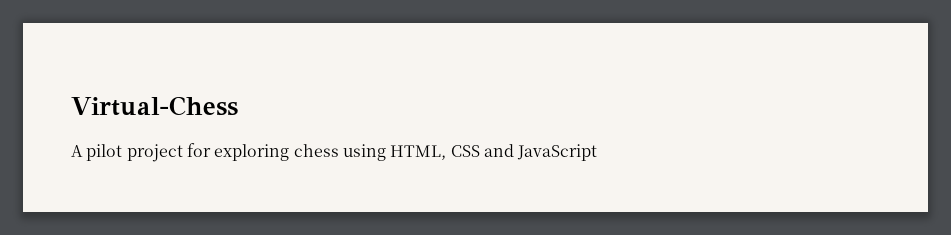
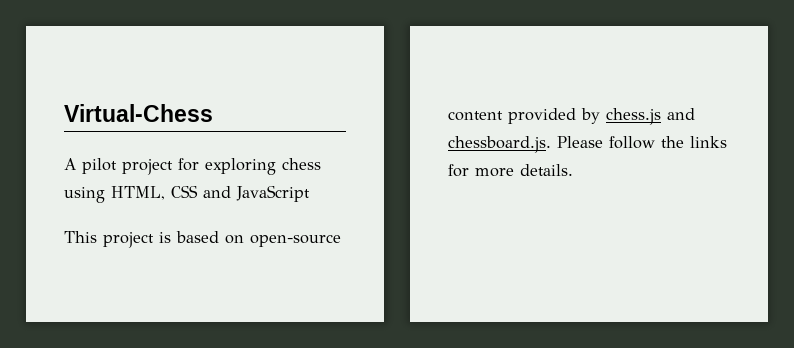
(598, 152) none -> [64,231,341,248] [448,108,695,125] [448,136,727,153] [448,164,573,177] // This project is based on open-source content provided by chess.js and chessboard.js. Please follow the links for more details.

